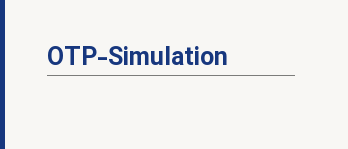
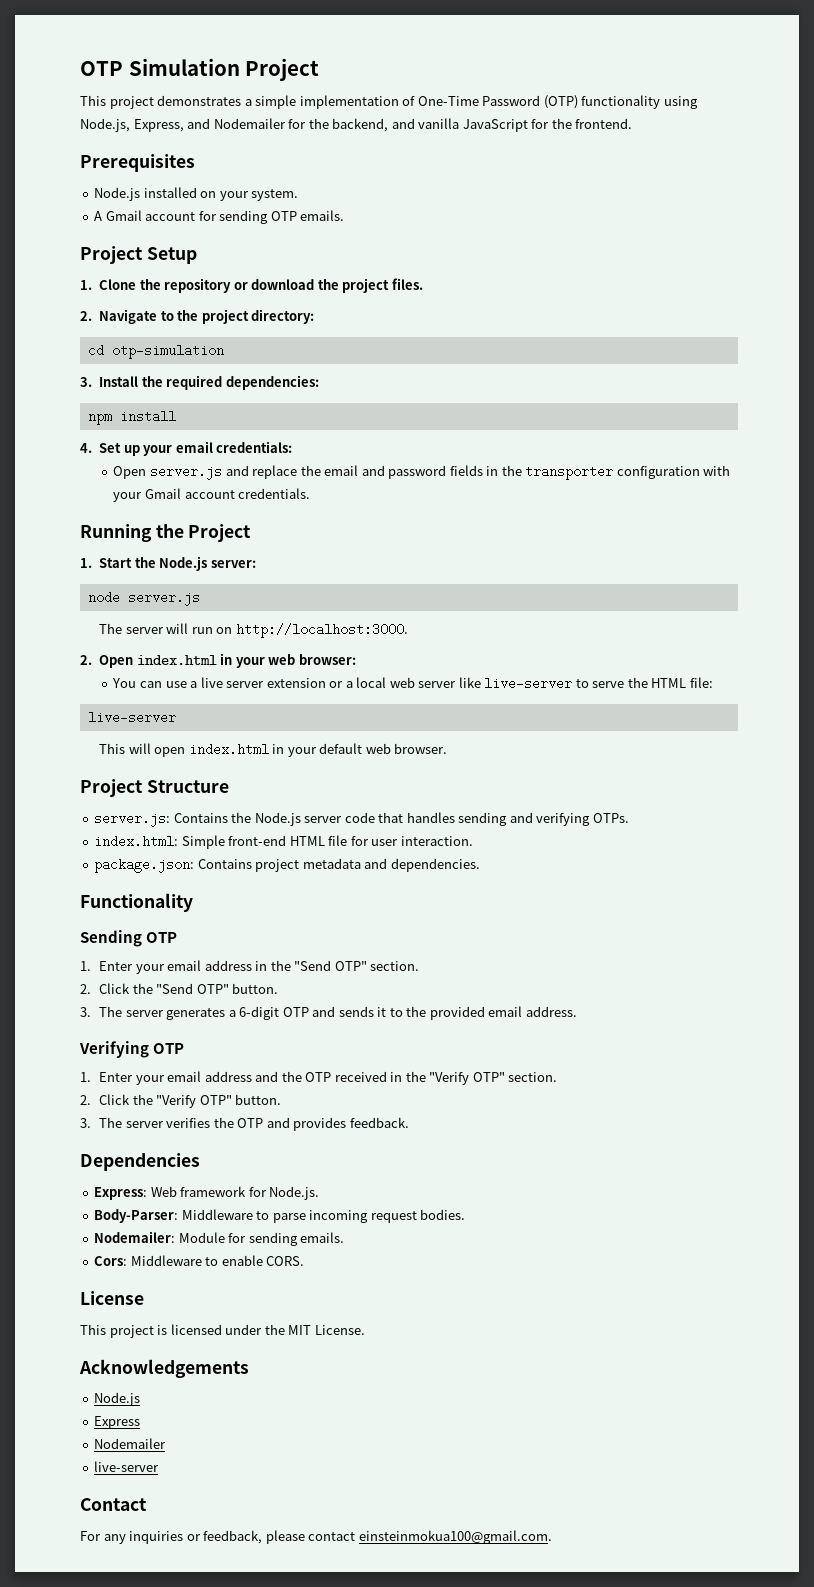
[47,46,228,65] OTP-Simulation -> [80,58,320,81] [80,95,698,109] [80,118,633,132] [80,154,195,172] [94,187,299,201] [94,210,345,224] [80,246,197,264] [80,278,423,293] [80,309,315,324] [87,344,224,359] [80,375,319,390] [87,410,176,425] [80,441,293,456] [113,465,731,480] [113,488,311,502] [80,524,252,542] [80,556,256,571] [87,591,200,606] [99,623,408,638] [80,653,356,668] [112,677,713,690] [87,711,176,724] [99,743,448,757] [80,779,229,797] [94,812,629,827] [94,835,473,849] [94,858,480,873] [80,893,193,912] [80,930,178,947] [80,960,420,974] [80,983,279,994] [80,1006,577,1020] [79,1041,185,1058] [80,1071,558,1085] [80,1094,282,1108] [80,1117,409,1131] [80,1153,200,1171] [94,1186,320,1200] [94,1209,466,1223] [94,1231,345,1246] [94,1255,305,1266] [80,1291,144,1305] [80,1324,365,1338] [79,1359,249,1378] [94,1392,141,1406] [94,1416,141,1429] [94,1438,167,1449] [94,1461,160,1472] [80,1498,147,1511] [80,1530,552,1544] OTP Simulation Project // This project demonstrates a simple implementation of One-Time Password (OTP) functionality using Node.js, Express, and Nodemailer for the backend, and vanilla JavaScript for the frontend. // Prerequisites // Node.js installed on your system. // A Gmail account for sending OTP emails. // Project Setup // 1. Clone the repository or download the project files. // 2. Navigate to the project directory: // cd otp-simulation // 3. Install the required dependencies: // npm install // 4. Set up your email credentials: // Open server.js and replace the email and password fields in the transporter configuration with your Gmail account credentials. // Running the Project // 1. Start the Node.js server: // node server.js // The server will run on http://localhost:3000. // 2. Open index.html in your web browser: // You can use a live server extension or a local web server like live-server to serve the HTML file: // live-server // This will open index.html in your default web browser. // Project Structure // server.js: Contains the Node.js server code that handles sending and verifying OTPs. // index.html: Simple front-end HTML file for user interaction. // package.json: Contains project metadata and dependencies. // Functionality // Sending OTP // 1. Enter your email address in the "Send OTP" section. // 2. Click the "Send OTP" button. // 3. The server generates a 6-digit OTP and sends it to the provided email address. // Verifying OTP // 1. Enter your email address and the OTP received in the "Verify OTP" section. // 2. Click the "Verify OTP" button. // 3. The server verifies the OTP and provides feedback. // Dependencies // Express: Web framework for Node.js. // Body-Parser: Middleware to parse incoming request bodies. // Nodemailer: Module for sending emails. // Cors: Middleware to enable CORS. // License // This project is licensed under the MIT License. // Acknowledgements // Node.js // Express // Nodemailer // live-server // Contact // For any inquiries or feedback, please contact einsteinmokua100@gmail.com.

